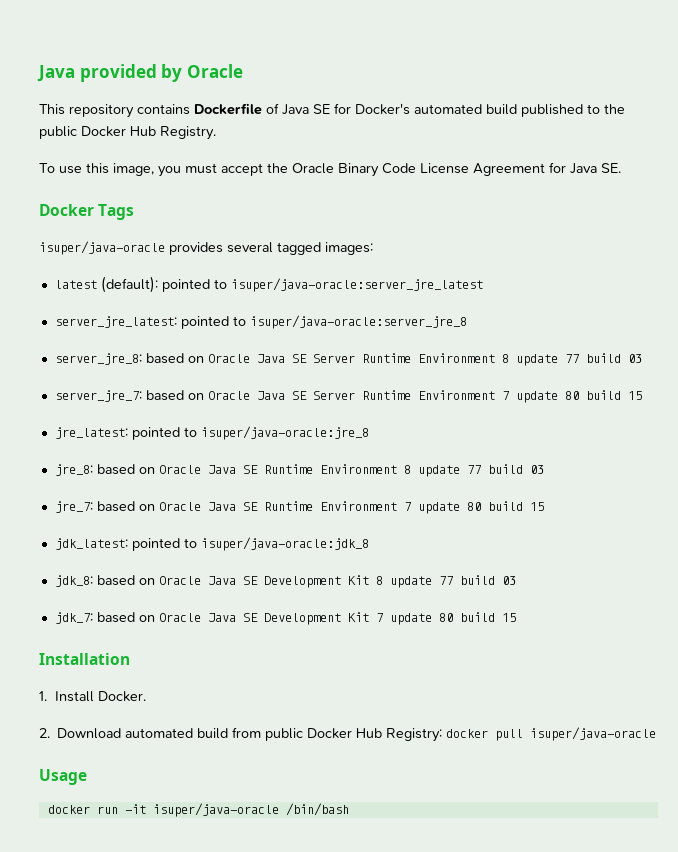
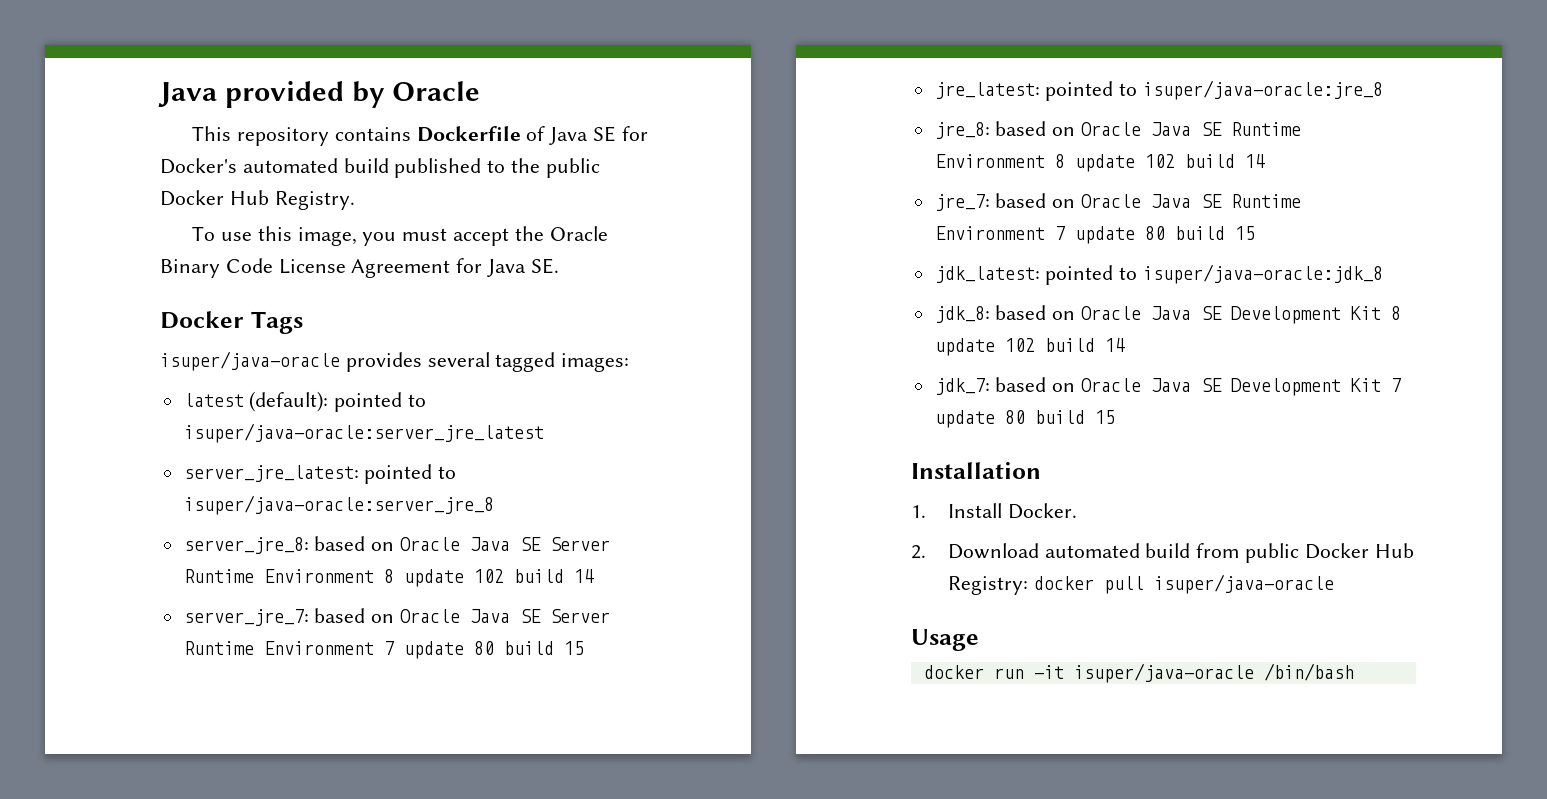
[564,353,642,363] 77 build 03 -> [473,569,594,583] 102 build 14
[466,464,544,474] 77 build 03 -> [1144,154,1265,168] 102 build 14
[438,575,516,585] 77 build 03 -> [1004,338,1125,352] 102 build 14

